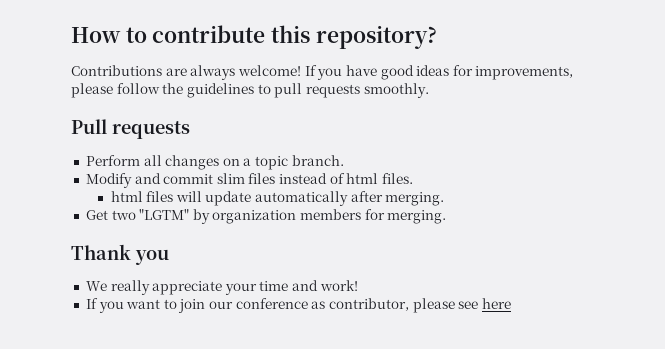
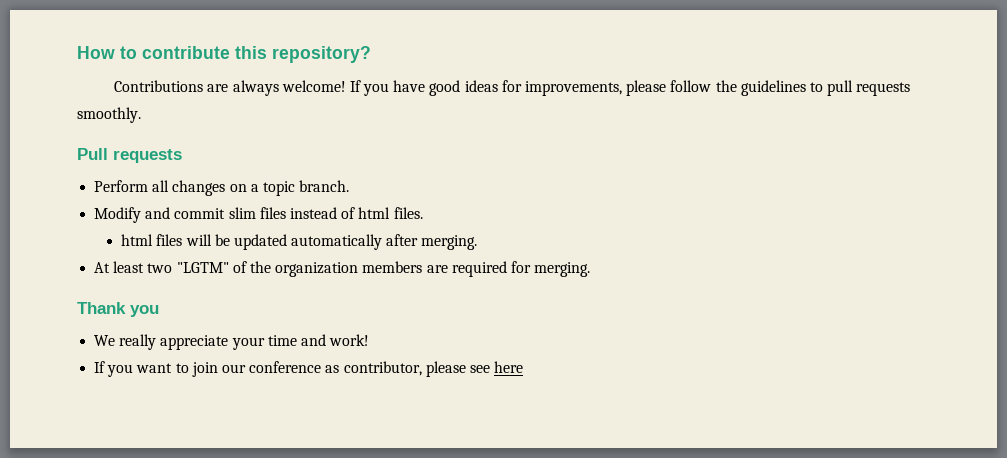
[205,191,252,206] update -> [214,234,287,250] be updated
[85,209,362,224] Get two "LGTM" by organization members -> [94,261,507,277] At least two "LGTM" of the organization members are required

